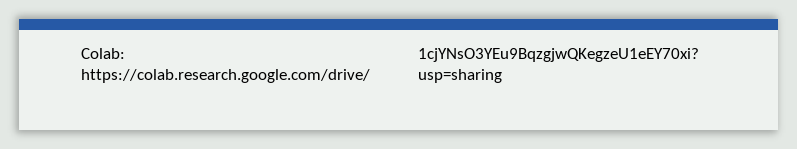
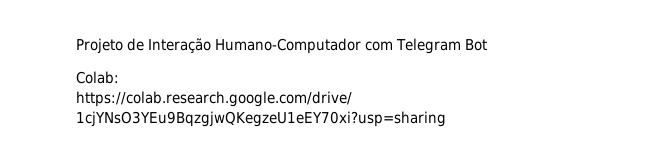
(81, 53) none -> [76,38,488,54] Projeto de Interação Humano-Computador com Telegram Bot //

